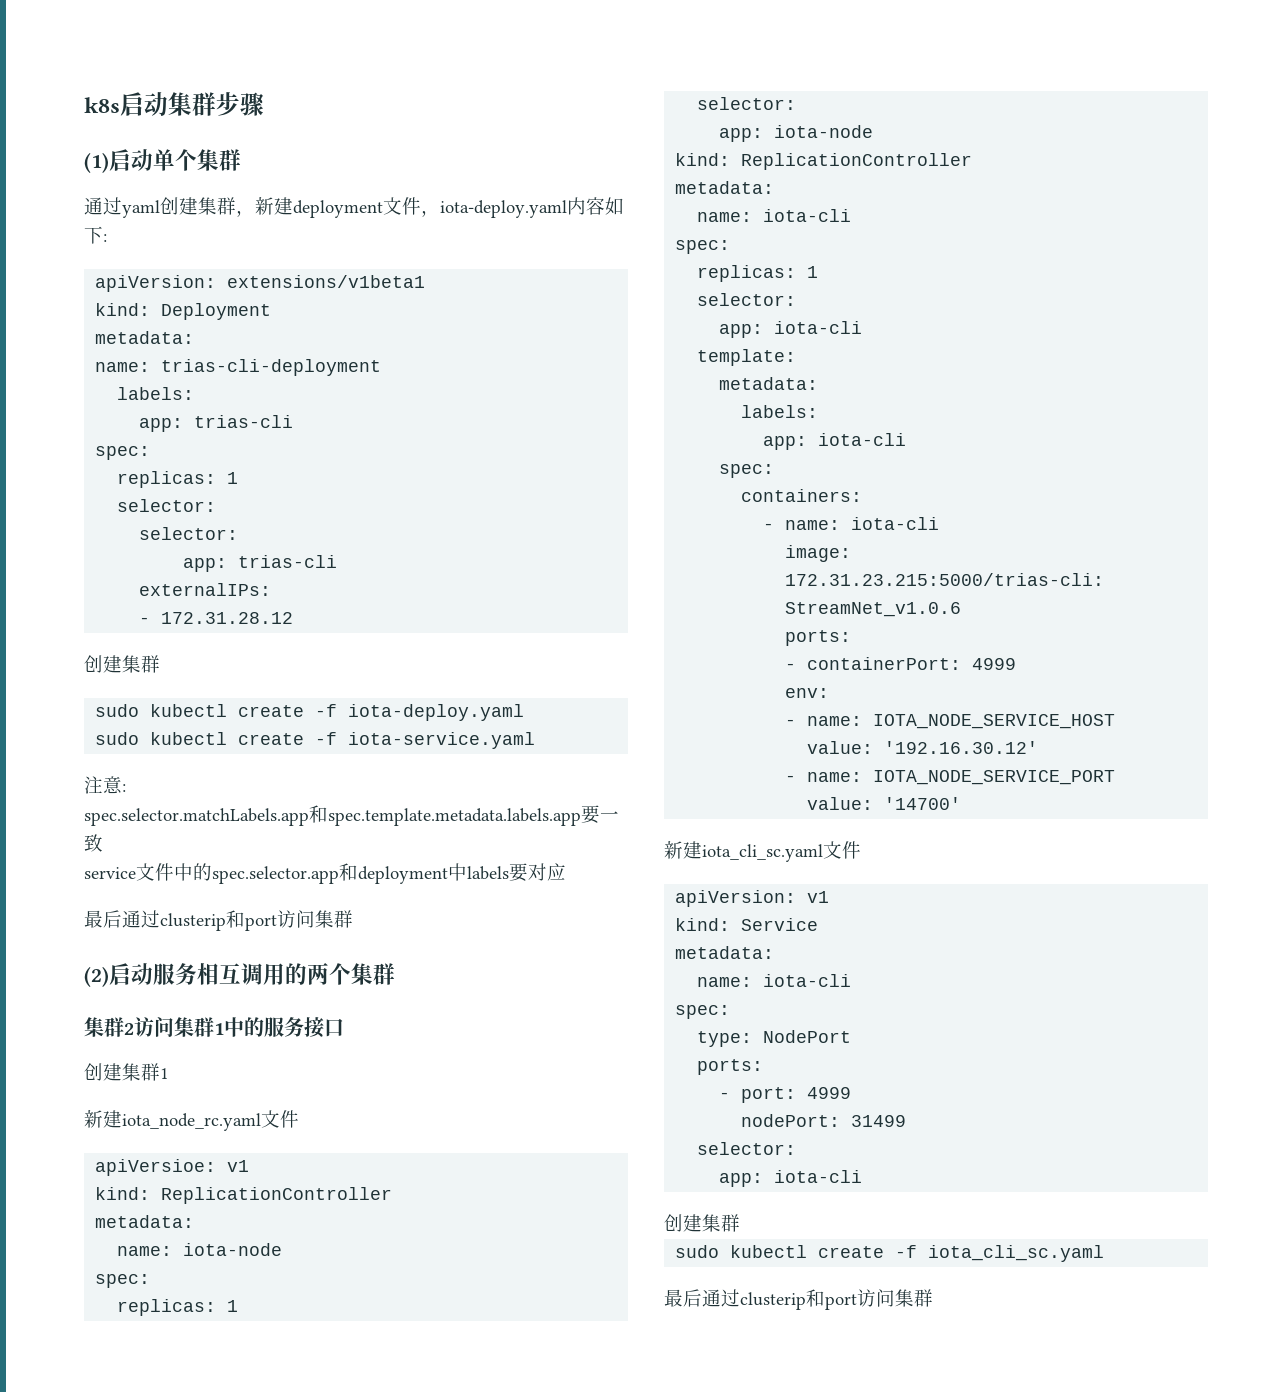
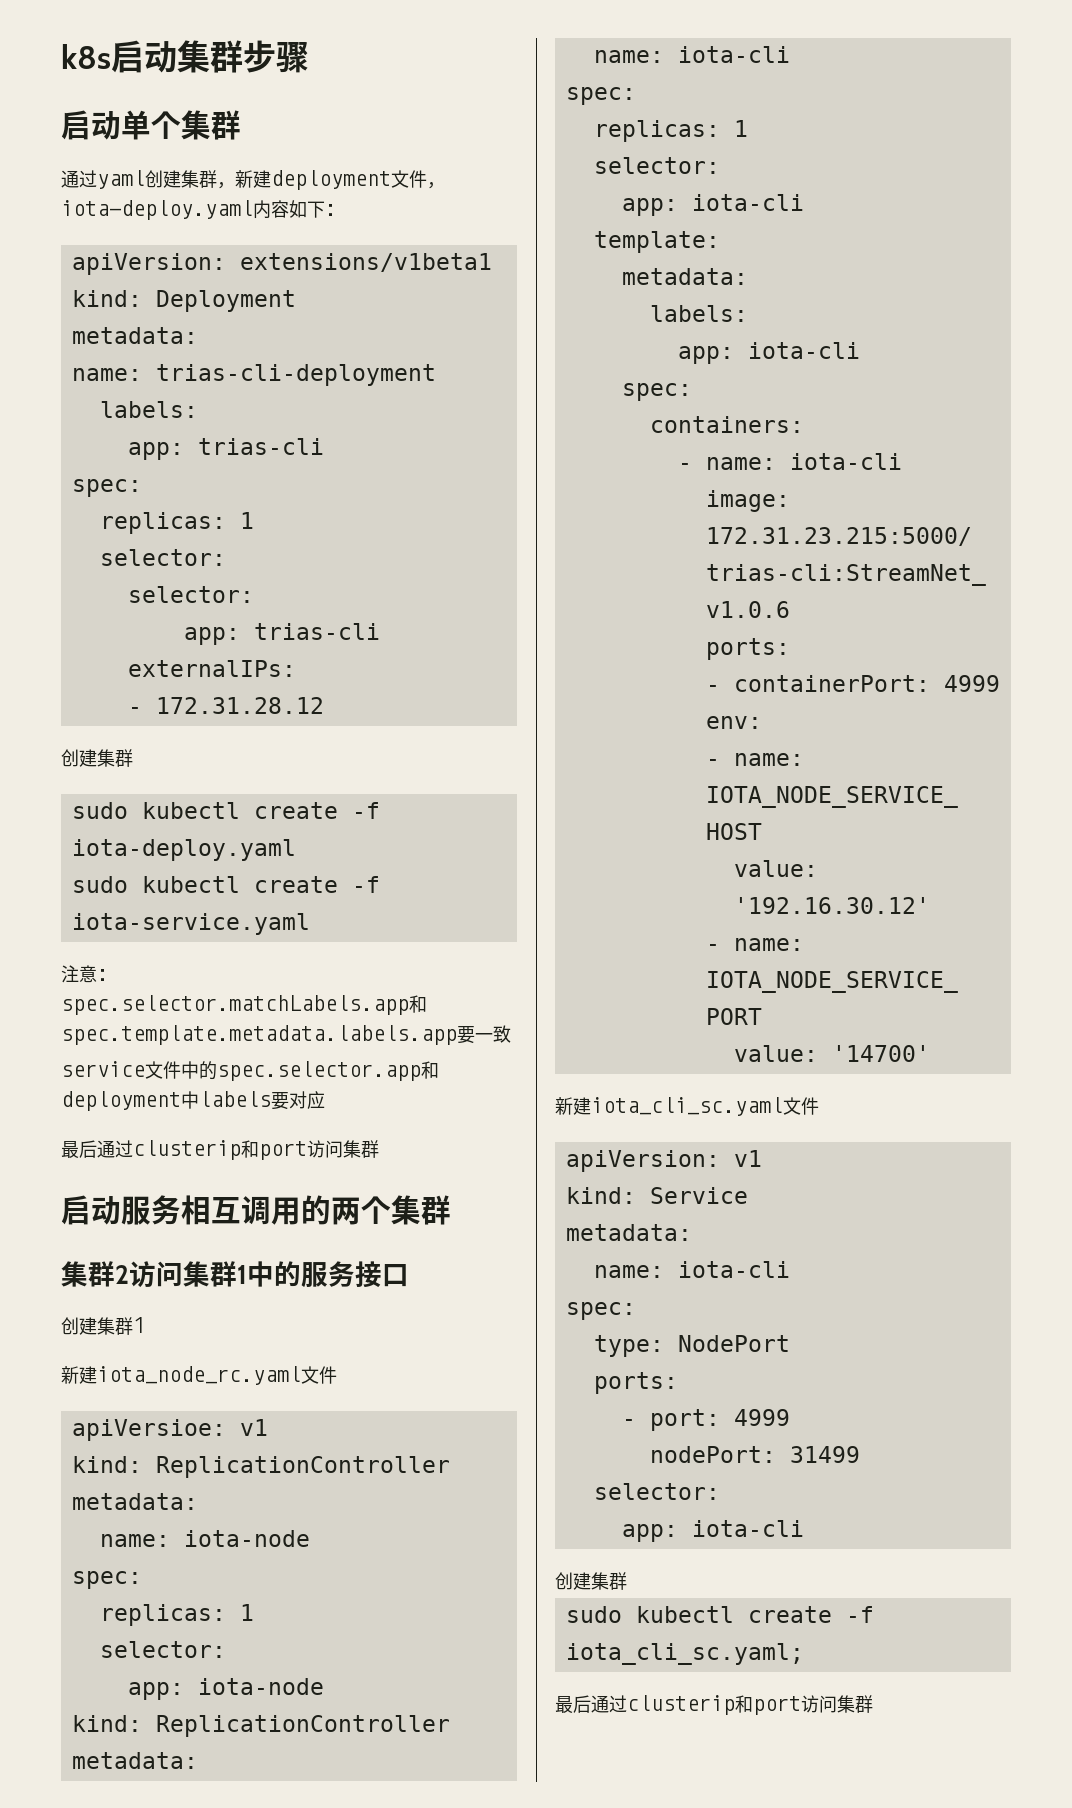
[84,152,109,173] (1) -> (309, 57) none
[84,966,109,987] (2) -> (379, 1149) none
[928,1245,1105,1262] iota_cli_sc.yaml -> [565,1643,804,1665] iota_cli_sc.yaml;

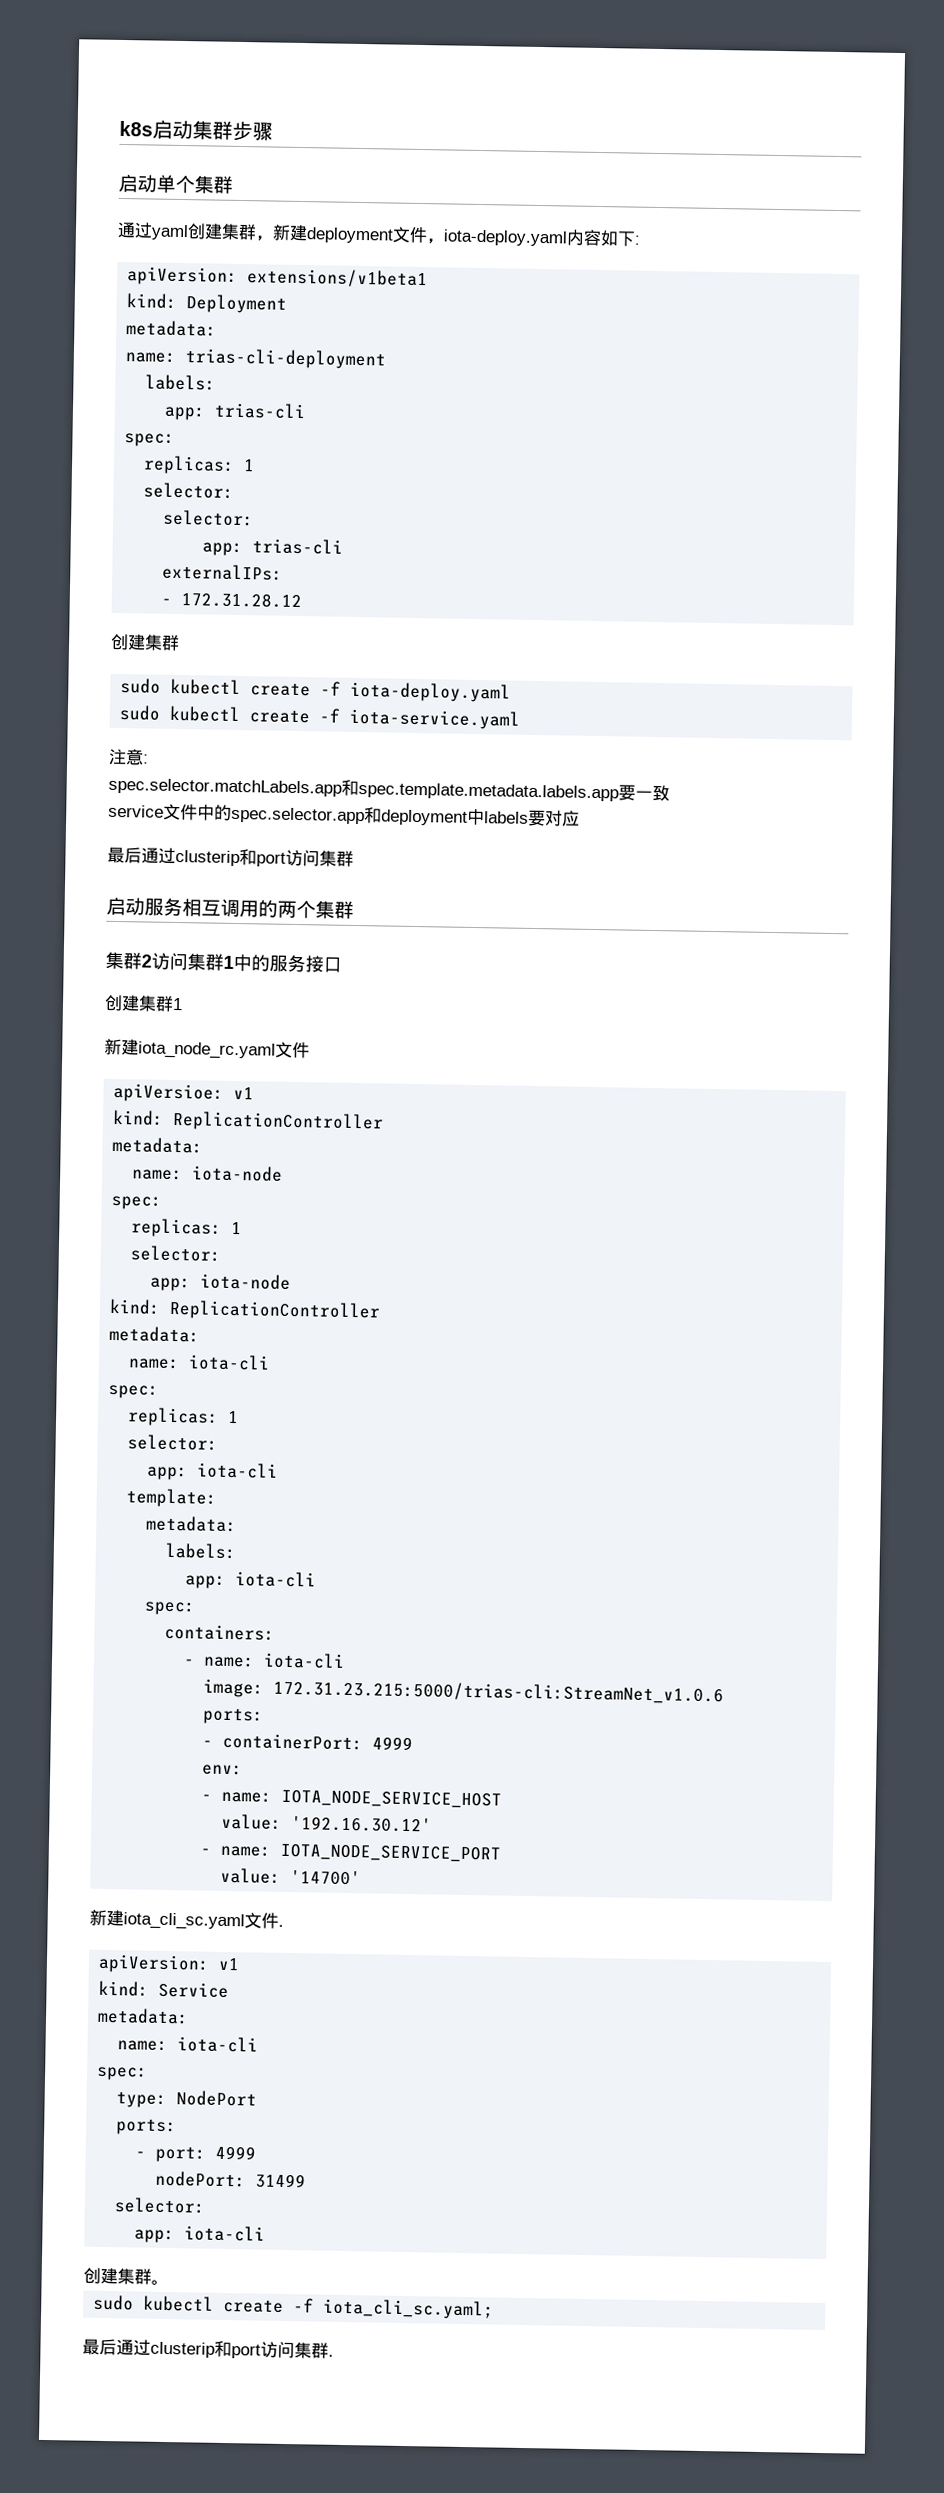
(819, 1106) none -> [278,1924,284,1927] .
(627, 1581) none -> [151,2279,169,2286] 。
(873, 1704) none -> [328,2354,334,2357] .

